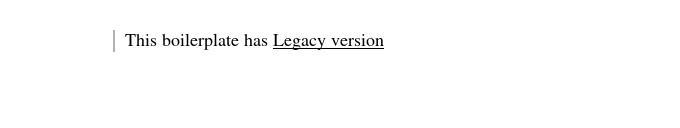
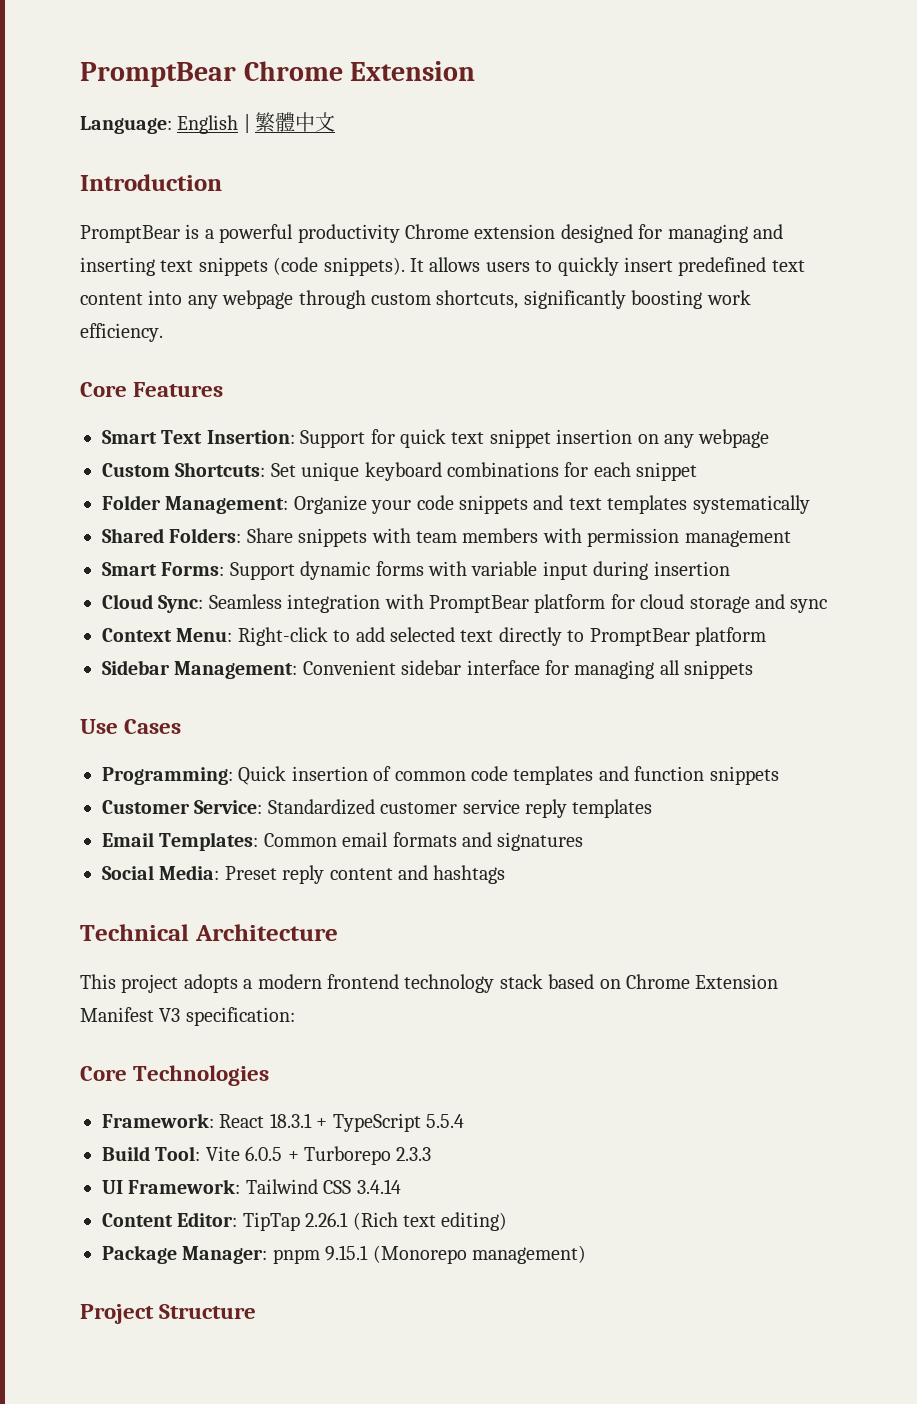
[125,33,385,50] This boilerplate has Legacy version -> [80,61,476,87] [80,112,336,134] [80,174,222,191] [80,224,783,243] [80,257,805,276] [80,290,751,309] [80,323,163,342] [80,382,224,397] [102,429,770,448] [102,462,698,481] [102,495,810,514] [102,528,791,547] [102,561,730,580] [102,594,828,613] [102,627,766,646] [102,660,754,679] [80,719,182,734] [102,766,779,785] [102,799,653,818] [102,832,584,851] [102,865,506,884] [80,924,338,941] [80,974,779,993] [80,1007,295,1026] [80,1065,270,1086] [102,1113,464,1132] [102,1146,432,1165] [102,1179,401,1194] [102,1212,508,1231] [102,1245,586,1264] [80,1304,257,1324] PromptBear Chrome Extension // Language: English | 繁體中文 // Introduction // PromptBear is a powerful productivity Chrome extension designed for managing and inserting text snippets (code snippets). It allows users to quickly insert predefined text content into any webpage through custom shortcuts, significantly boosting work efficiency. // Core Features // Smart Text Insertion: Support for quick text snippet insertion on any webpage // Custom Shortcuts: Set unique keyboard combinations for each snippet // Folder Management: Organize your code snippets and text templates systematically // Shared Folders: Share snippets with team members with permission management // Smart Forms: Support dynamic forms with variable input during insertion // Cloud Sync: Seamless integration with PromptBear platform for cloud storage and sync // Context Menu: Right-click to add selected text directly to PromptBear platform // Sidebar Management: Convenient sidebar interface for managing all snippets // Use Cases // Programming: Quick insertion of common code templates and function snippets // Customer Service: Standardized customer service reply templates // Email Templates: Common email formats and signatures // Social Media: Preset reply content and hashtags // Technical Architecture // This project adopts a modern frontend technology stack based on Chrome Extension Manifest V3 specification: // Core Technologies // Framework: React 18.3.1 + TypeScript 5.5.4 // Build Tool: Vite 6.0.5 + Turborepo 2.3.3 // UI Framework: Tailwind CSS 3.4.14 // Content Editor: TipTap 2.26.1 (Rich text editing) // Package Manager: pnpm 9.15.1 (Monorepo management) // Project Structure

